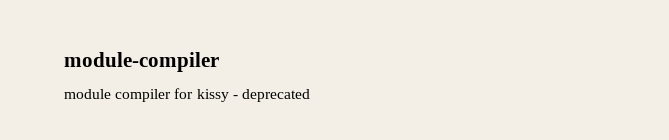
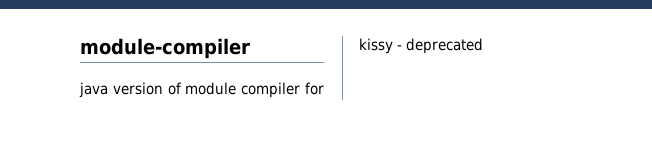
(219, 62) none -> [79,82,182,98] java version of

